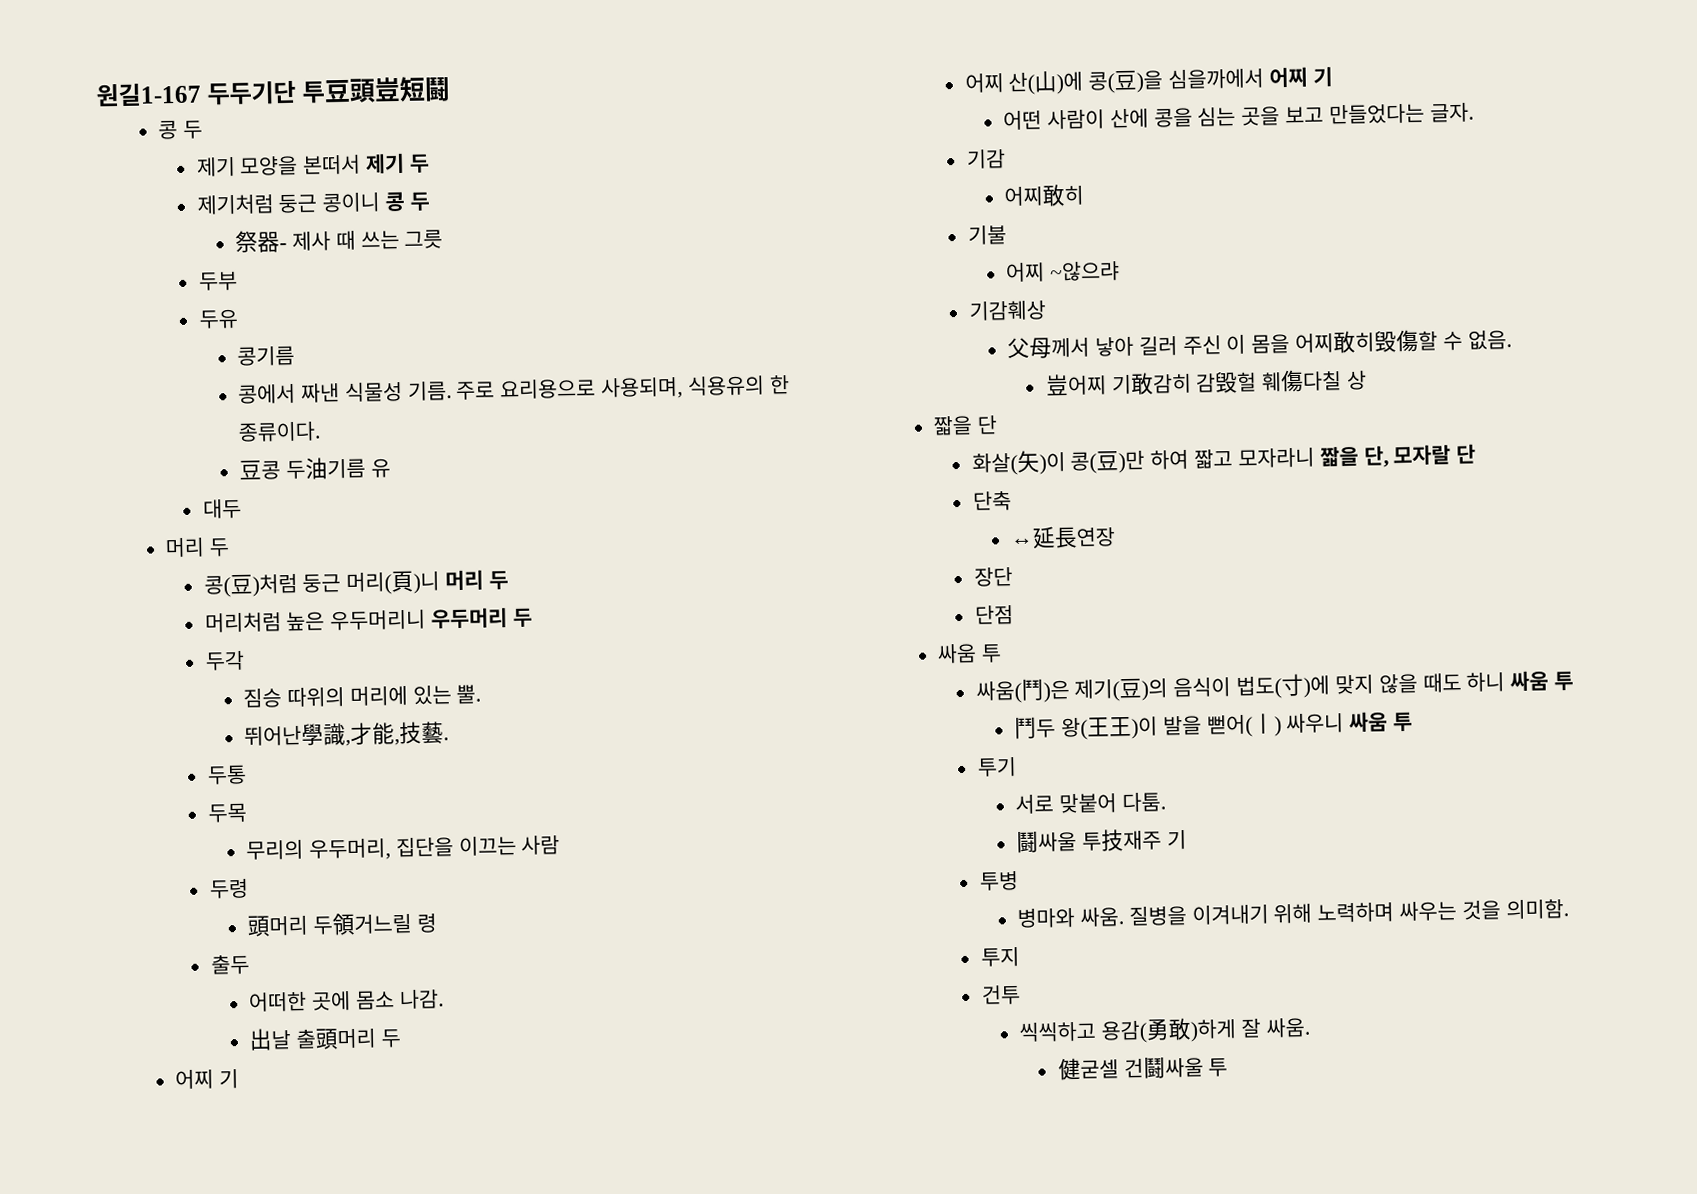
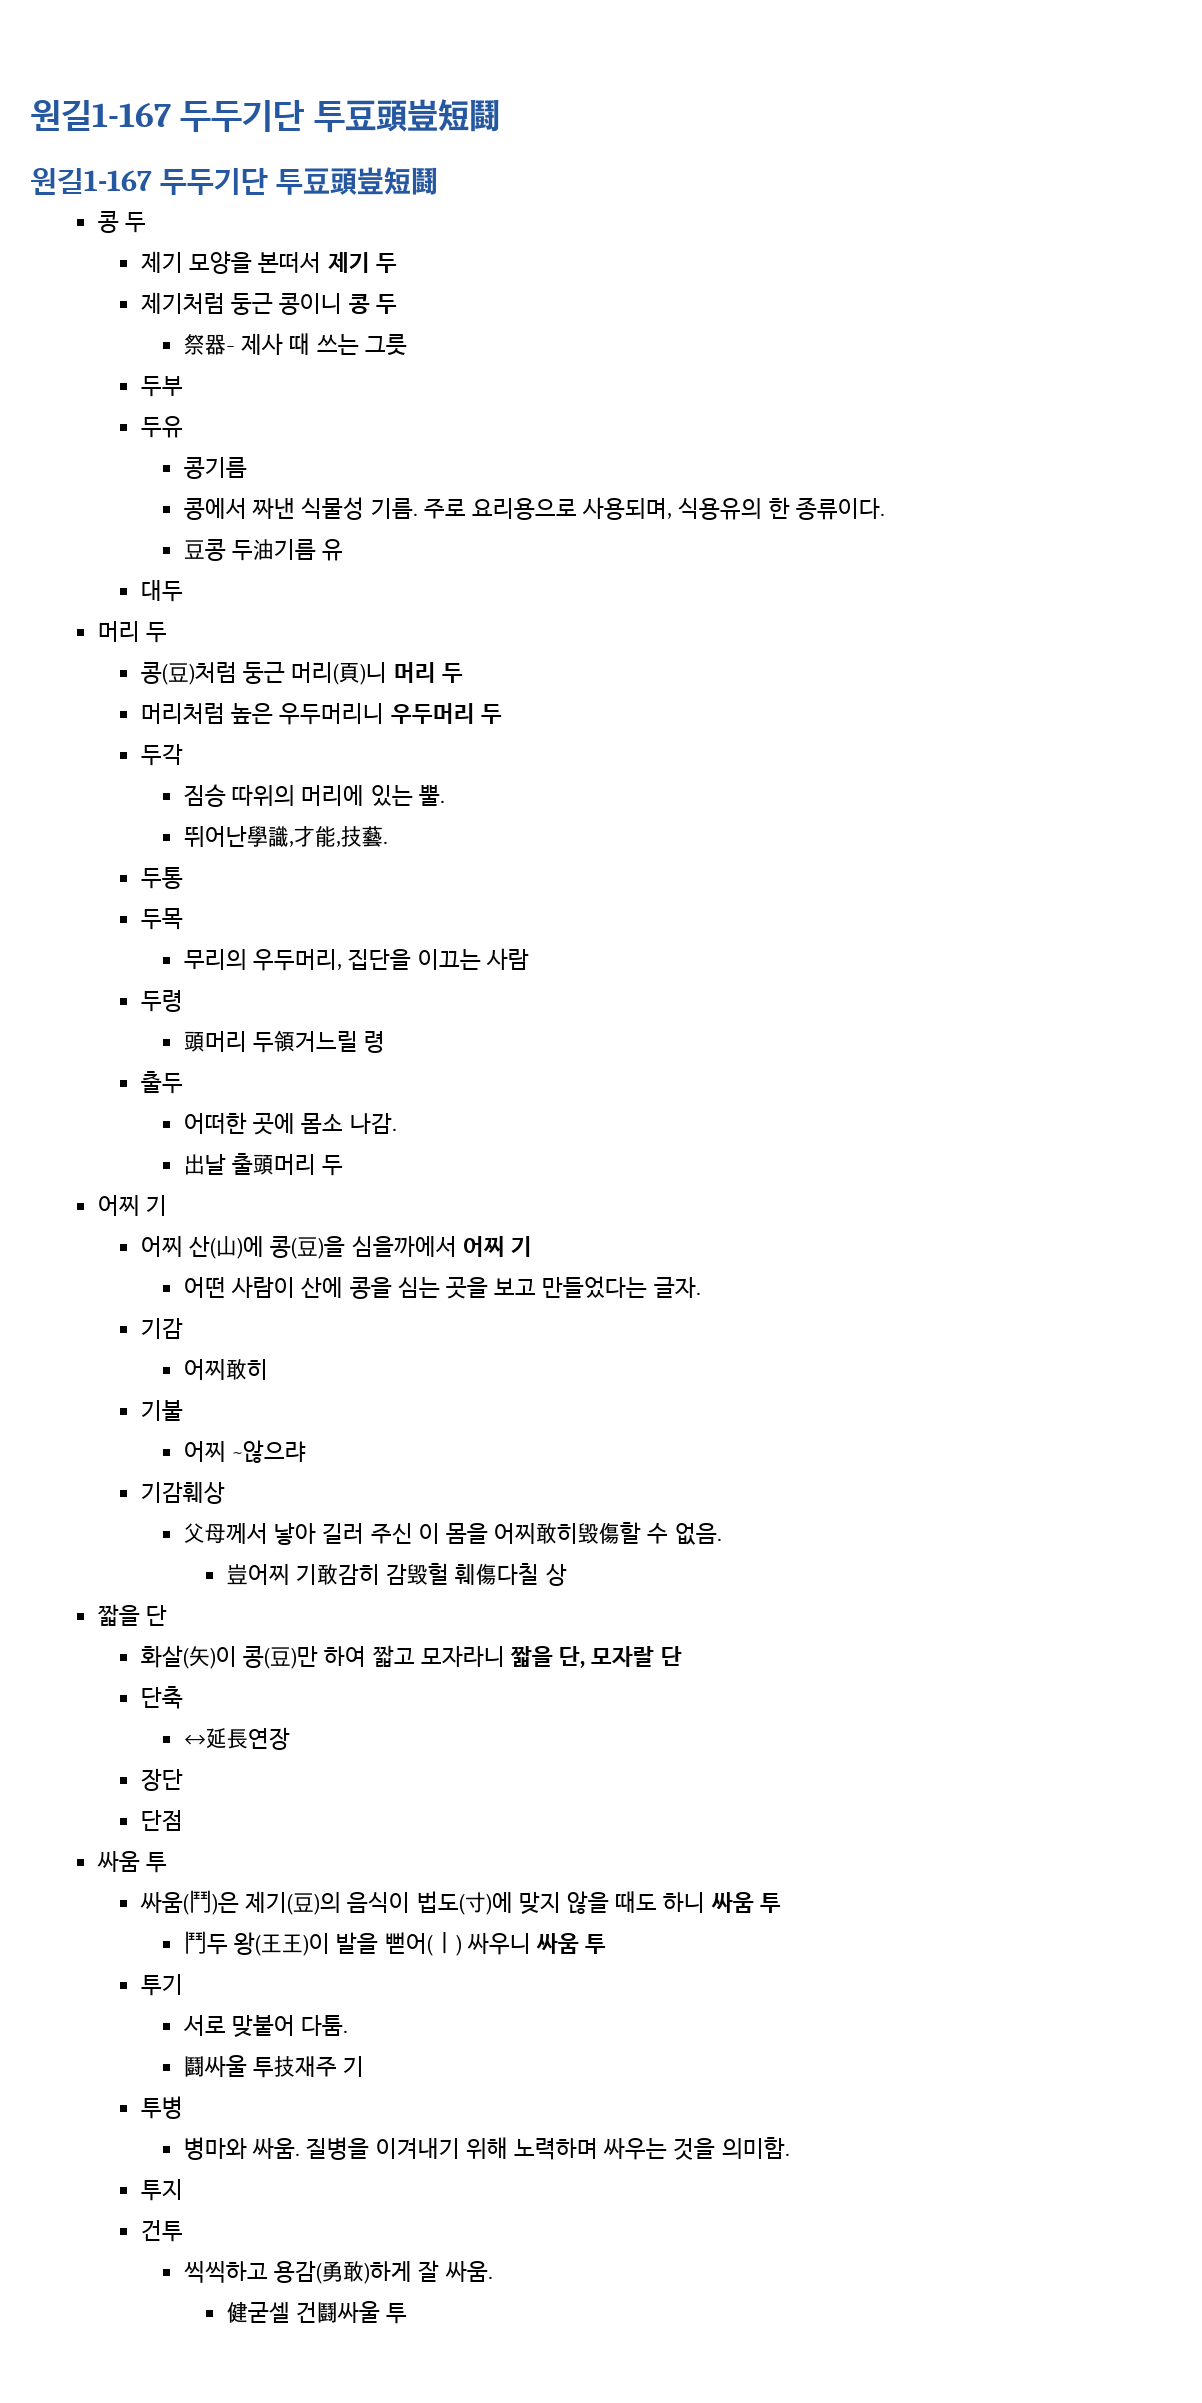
[96,76,451,108] 원길1-167 두두기단 투豆頭豈短鬪 -> [30,99,500,133] [30,167,439,195] 원길1-167 두두기단 투豆頭豈短鬪 // 원길1-167 두두기단 투豆頭豈短鬪

